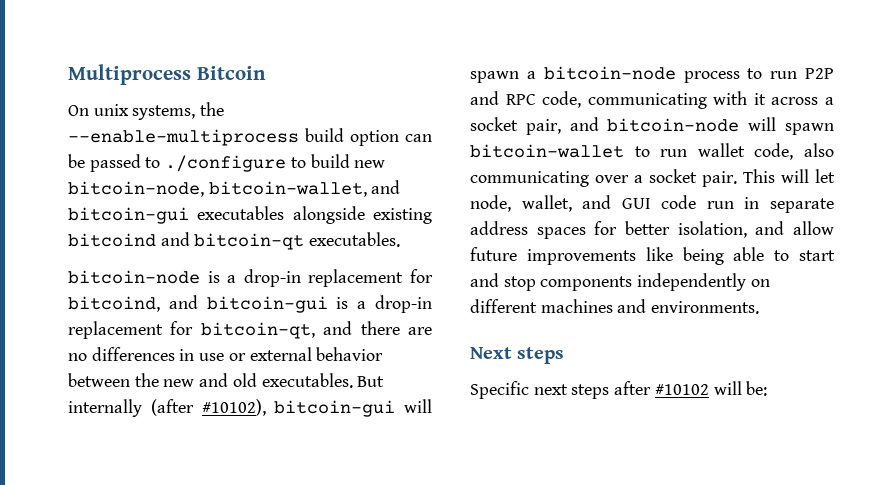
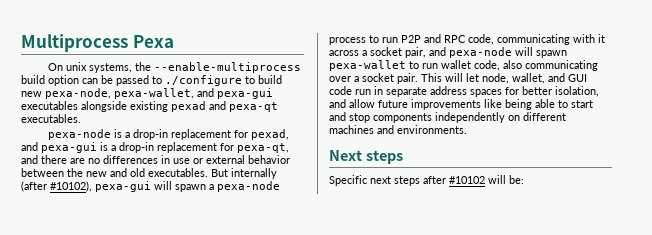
[196,66,266,80] Bitcoin -> [132,35,174,48] Pexa
[68,180,401,197] [68,206,432,224] [68,232,305,250] bitcoin-node, bitcoin-wallet, and bitcoin-gui executables alongside existing bitcoind and bitcoin-qt -> [45,88,273,99] [21,101,278,112] pexa-node, pexa-wallet, and pexa-gui executables alongside existing pexad and pexa-qt
[68,269,433,287] [68,295,433,313] [68,321,315,339] bitcoin-node is a drop-in replacement for bitcoind, and bitcoin-gui is a drop-in replacement for bitcoin-qt, -> [47,129,289,140] [21,142,289,153] pexa-node is a drop-in replacement for pexad, and pexa-gui is a drop-in replacement for pexa-qt,
[274,400,396,417] bitcoin-gui -> [95,181,151,192] pexa-gui
[543,66,676,80] bitcoin-node -> [217,181,280,192] pexa-node
[607,117,834,135] [470,144,624,158] bitcoin-node will spawn bitcoin-wallet -> [449,47,567,58] [329,60,406,71] pexa-node will spawn pexa-wallet

